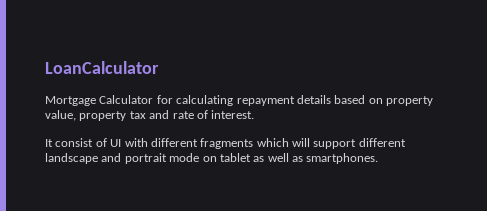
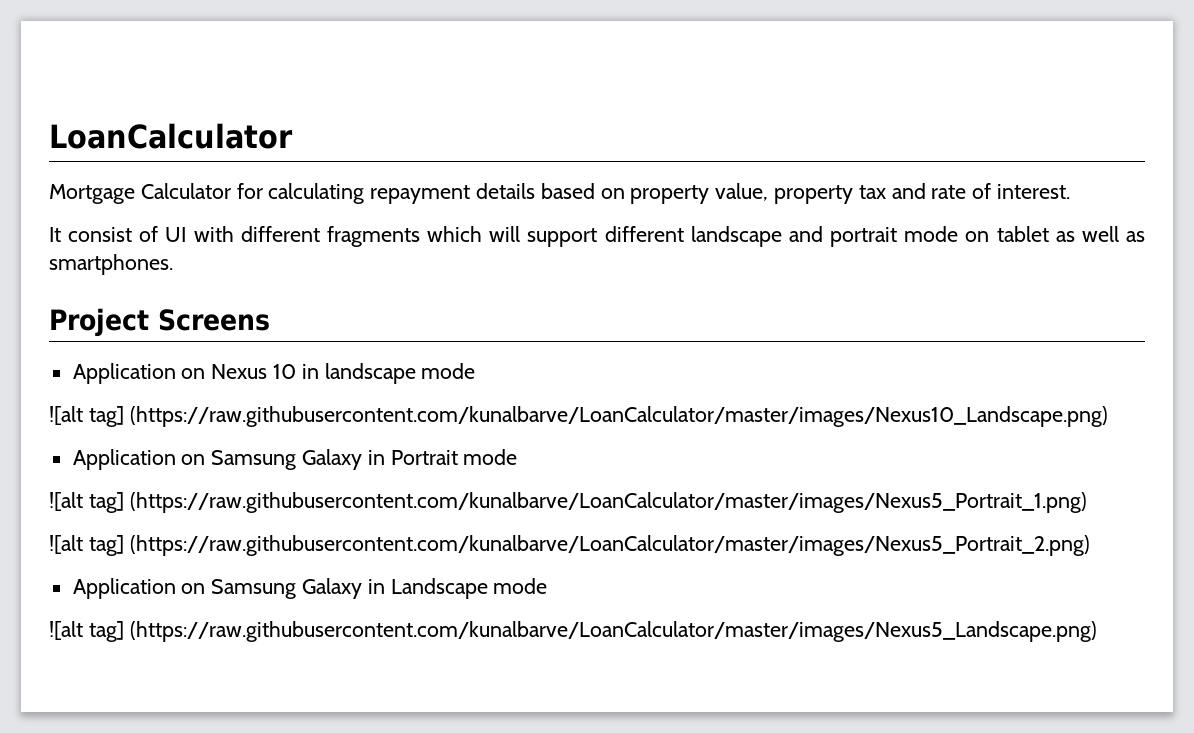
(379, 158) none -> [49,308,270,337] [72,363,476,384] [49,406,1108,427] [72,449,518,470] [49,492,1087,513] [49,535,1090,556] [72,578,548,599] [49,621,1097,642] // Project Screens // Application on Nexus 10 in landscape mode // ![alt tag] (https://raw.githubusercontent.com/kunalbarve/LoanCalculator/master/images/Nexus10_Landscape.png) // Application on Samsung Galaxy in Portrait mode // ![alt tag] (https://raw.githubusercontent.com/kunalbarve/LoanCalculator/master/images/Nexus5_Portrait_1.png) // ![alt tag] (https://raw.githubusercontent.com/kunalbarve/LoanCalculator/master/images/Nexus5_Portrait_2.png) // Application on Samsung Galaxy in Landscape mode // ![alt tag] (https://raw.githubusercontent.com/kunalbarve/LoanCalculator/master/images/Nexus5_Landscape.png)

